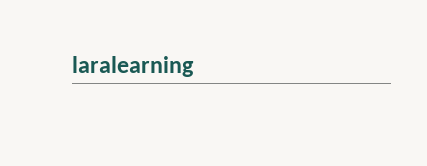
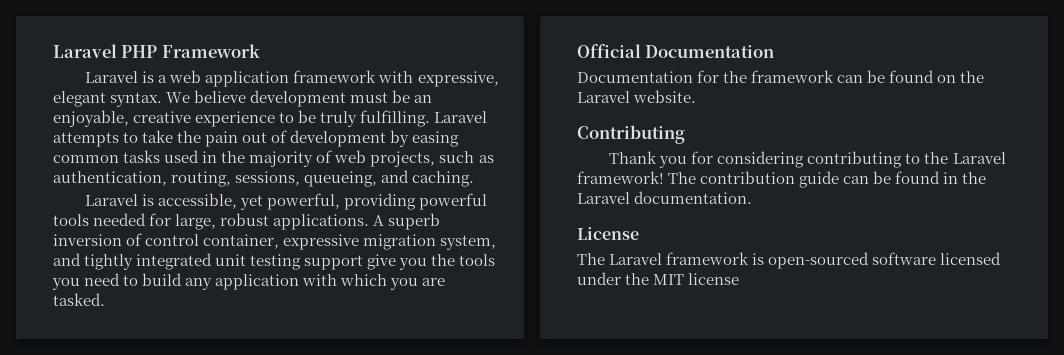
[72,56,194,77] laralearning -> [53,44,260,58] [85,70,499,87] [53,90,433,107] [53,110,488,127] [53,130,460,147] [53,150,494,167] [53,170,475,187] [85,193,488,210] [53,213,441,230] [53,233,497,250] [53,253,496,270] [52,273,446,290] [53,293,105,306] [577,44,775,58] [577,70,985,83] [577,90,697,103] [577,125,685,144] [609,151,1006,168] [577,171,987,188] [577,191,753,204] [577,227,639,240] [577,252,1002,269] [577,272,740,285] Laravel PHP Framework // Laravel is a web application framework with expressive, elegant syntax. We believe development must be an enjoyable, creative experience to be truly fulfilling. Laravel attempts to take the pain out of development by easing common tasks used in the majority of web projects, such as authentication, routing, sessions, queueing, and caching. // Laravel is accessible, yet powerful, providing powerful tools needed for large, robust applications. A superb inversion of control container, expressive migration system, and tightly integrated unit testing support give you the tools you need to build any application with which you are tasked. // Official Documentation // Documentation for the framework can be found on the Laravel website. // Contributing // Thank you for considering contributing to the Laravel framework! The contribution guide can be found in the Laravel documentation. // License // The Laravel framework is open-sourced software licensed under the MIT license

